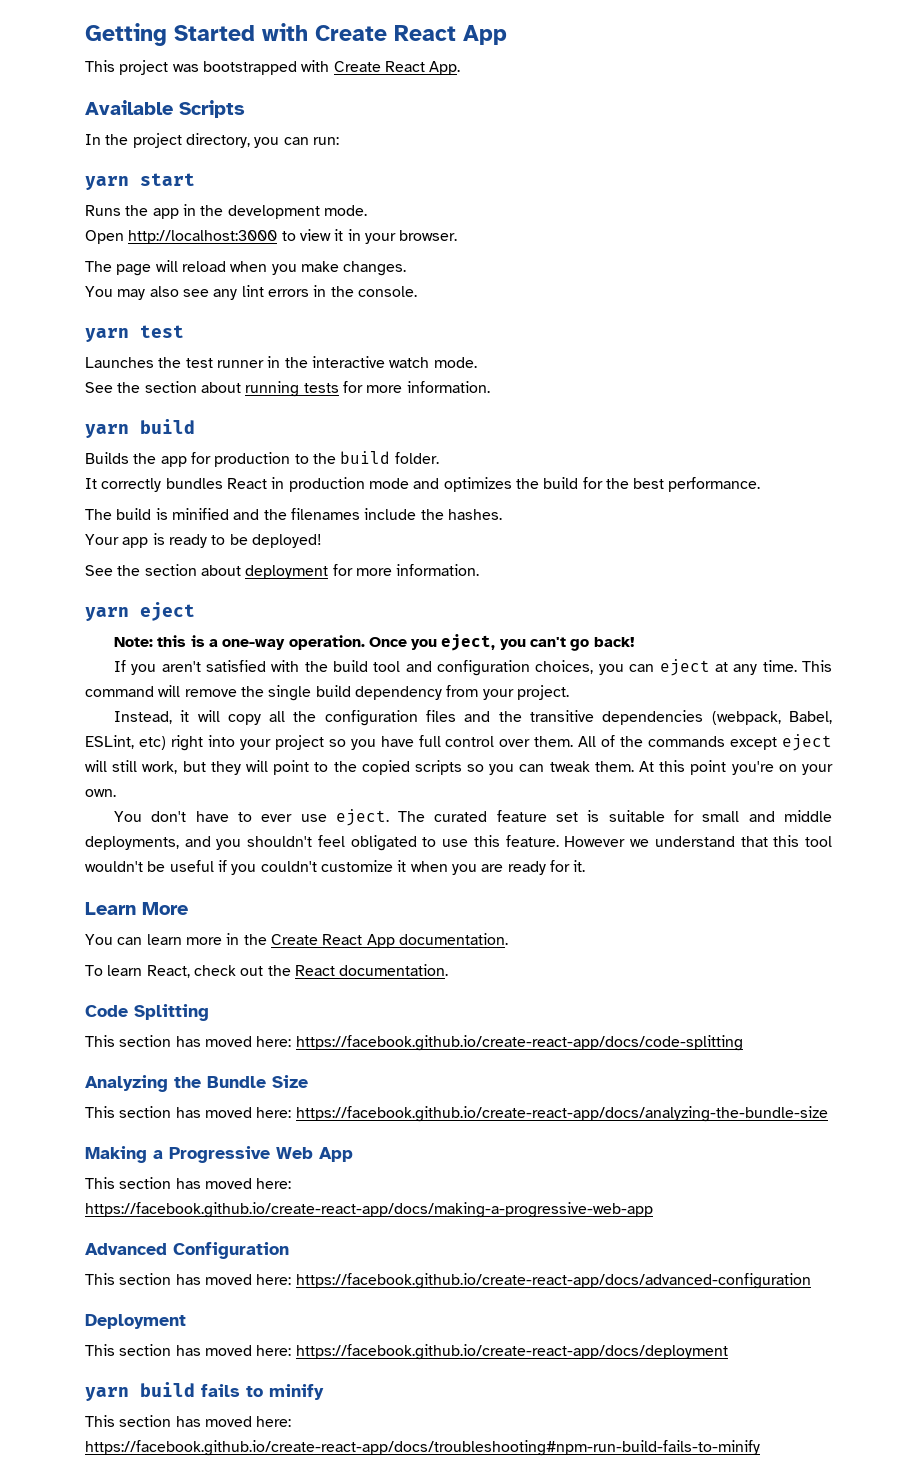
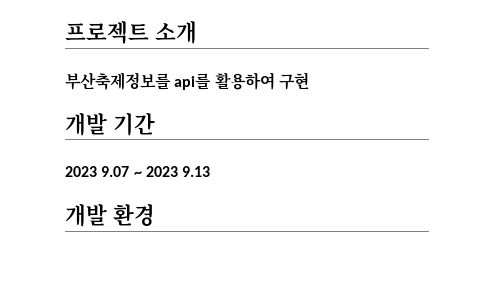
[85,23,507,46] [85,60,461,75] [85,100,245,118] [85,133,339,148] [85,173,195,190] [85,204,367,219] [85,229,458,244] [85,260,407,276] [85,285,417,300] [85,325,184,342] [85,356,477,368] [85,381,490,397] [85,419,195,438] [85,451,439,467] [85,477,761,492] [85,508,502,520] [85,533,322,548] [85,564,480,579] [85,602,195,621] [113,634,635,651] [113,659,833,676] [85,685,569,701] [113,710,833,726] [85,734,833,751] [85,760,833,775] [85,789,116,797] [113,809,833,826] [85,835,833,851] [85,860,586,875] [85,902,188,915] [85,933,508,948] [85,964,449,978] [85,1004,209,1021] [85,1035,743,1051] [85,1075,308,1092] [85,1106,828,1122] [85,1146,353,1163] [85,1177,292,1189] [85,1202,653,1218] [85,1242,289,1259] [85,1273,811,1289] [85,1314,186,1329] [85,1344,728,1360] [85,1382,324,1401] [85,1415,292,1427] [85,1440,760,1456] Getting Started with Create React App // This project was bootstrapped with Create React App. // Available Scripts // In the project directory, you can run: // yarn start // Runs the app in the development mode. // Open http://localhost:3000 to view it in your browser. // The page will reload when you make changes. // You may also see any lint errors in the console. // yarn test // Launches the test runner in the interactive watch mode. // See the section about running tests for more information. // yarn build // Builds the app for production to the build folder. // It correctly bundles React in production mode and optimizes the build for the best performance. // The build is minified and the filenames include the hashes. // Your app is ready to be deployed! // See the section about deployment for more information. // yarn eject // Note: this is a one-way operation. Once you eject, you can't go back! // If you aren't satisfied with the build tool and configuration choices, you can eject at any time. This command will remove the single build dependency from your project. // Instead, it will copy all the configuration files and the transitive dependencies (webpack, Babel, ESLint, etc) right into your project so you have full control over them. All of the commands except eject will still work, but they will point to the copied scripts so you can tweak them. At this point you're on your own. // You don't have to ever use eject. The curated feature set is suitable for small and middle deployments, and you shouldn't feel obligated to use this feature. However we understand that this tool wouldn't be useful if you couldn't customize it when you are ready for it. // Learn More // You can learn more in the Create React App documentation. // To learn React, check out the React documentation. // Code Splitting // This section has moved here: https://facebook.github.io/create-react-app/docs/code-splitting // Analyzing the Bundle Size // This section has moved here: https://facebook.github.io/create-react-app/docs/analyzing-the-bundle-size // Making a Progressive Web App // This section has moved here: https://facebook.github.io/create-react-app/docs/making-a-progressive-web-app // Advanced Configuration // This section has moved here: https://facebook.github.io/create-react-app/docs/advanced-configuration // Deployment // This section has moved here: https://facebook.github.io/create-react-app/docs/deployment // yarn build fails to minify // This section has moved here: https://facebook.github.io/create-react-app/docs/troubleshooting#npm-run-build-fails-to-minify -> [65,21,197,44] [65,72,309,90] [65,112,155,136] [65,166,211,177] [65,204,155,227] 프로젝트 소개 // 부산축제정보를 api를 활용하여 구현 // 개발 기간 // 2023 9.07 ~ 2023 9.13 // 개발 환경

